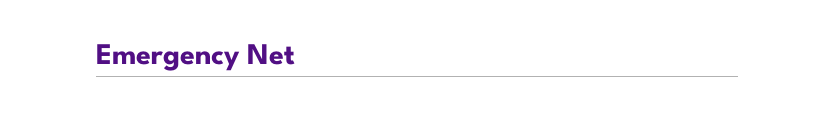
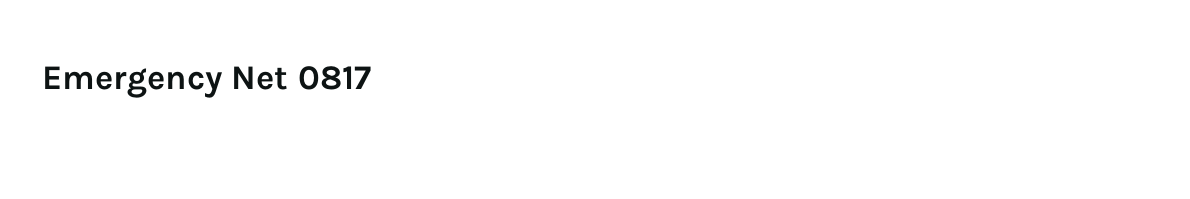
(296, 54) none -> [297,66,371,90] 0817

